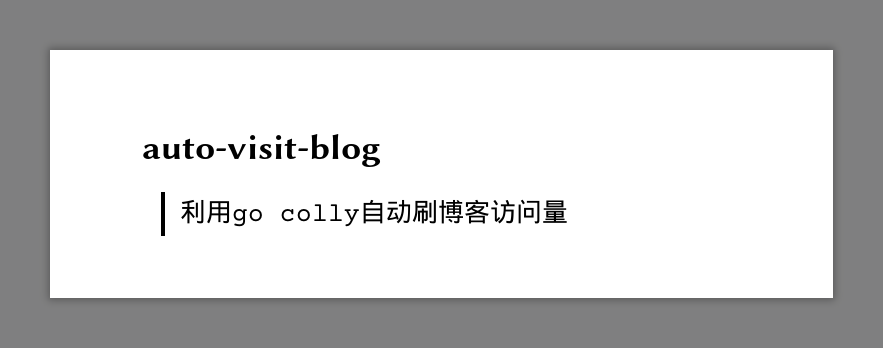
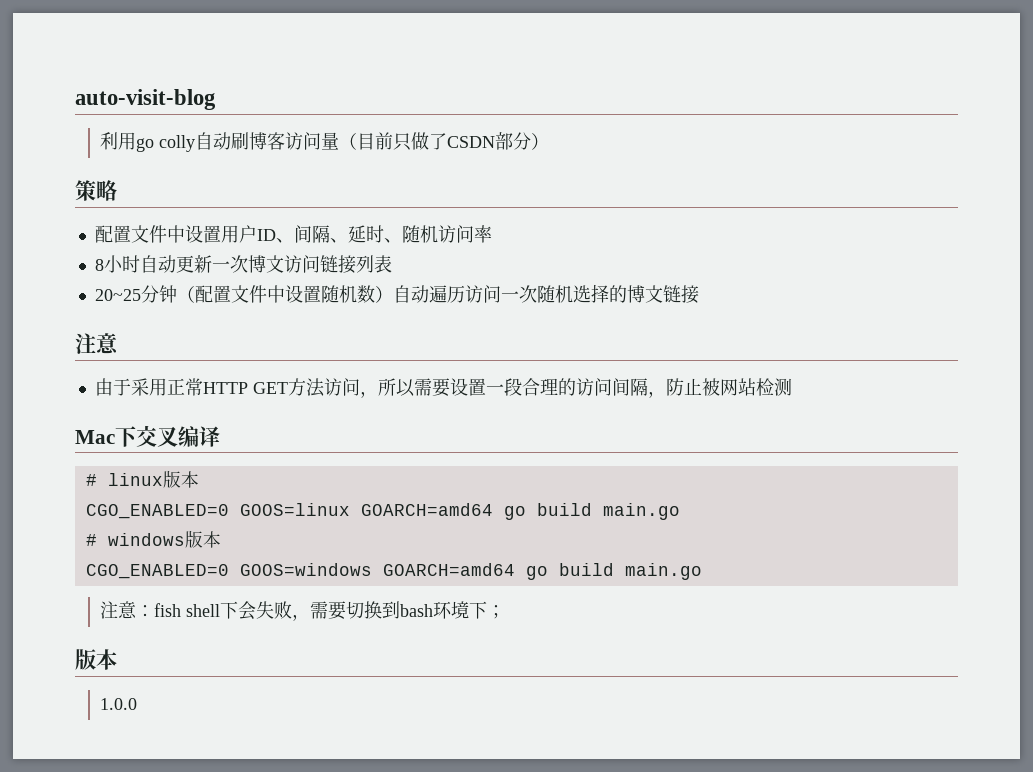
(568, 211) none -> [339,132,550,151] [75,180,117,201] [94,225,492,243] [94,255,392,274] [94,284,699,304] [75,333,118,354] [94,378,792,398] [75,425,220,447] [85,470,199,488] [85,503,680,520] [85,530,221,548] [85,563,702,580] [100,601,506,621] [75,649,117,670] [100,698,138,710] （目前只做了CSDN部分） // 策略 // 配置文件中设置用户ID、间隔、延时、随机访问率 // 8小时自动更新一次博文访问链接列表 // 20~25分钟（配置文件中设置随机数）自动遍历访问一次随机选择的博文链接 // 注意 // 由于采用正常HTTP GET方法访问，所以需要设置一段合理的访问间隔，防止被网站检测 // Mac下交叉编译 // # linux版本 // CGO_ENABLED=0 GOOS=linux GOARCH=amd64 go build main.go // # windows版本 // CGO_ENABLED=0 GOOS=windows GOARCH=amd64 go build main.go // 注意：fish shell下会失败，需要切换到bash环境下； // 版本 // 1.0.0

